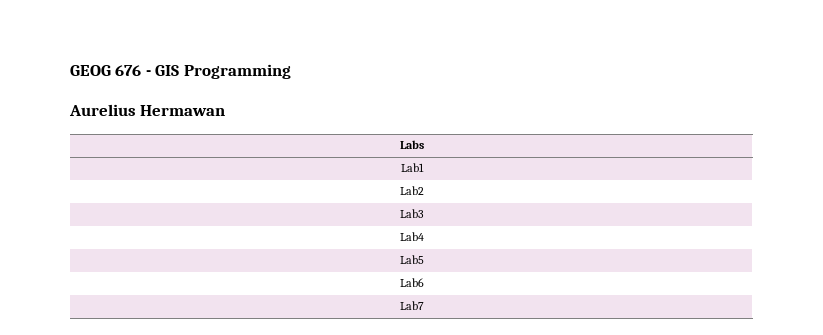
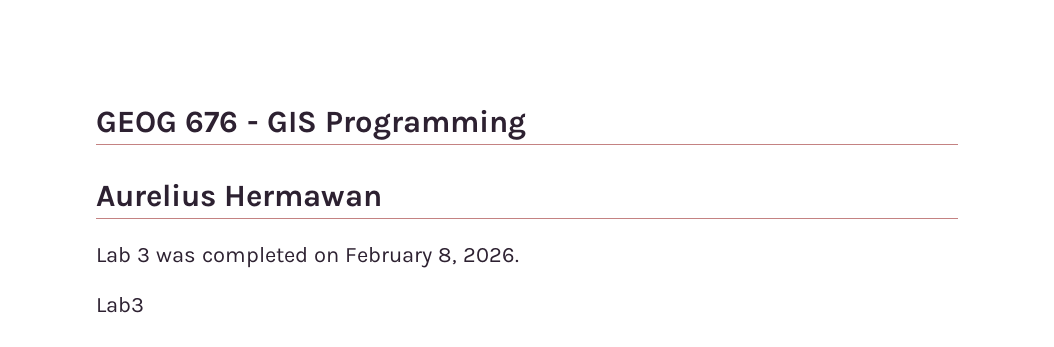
[399,140,424,149] [400,163,424,172] [399,186,424,195] [399,209,424,218] [399,232,424,241] [399,255,424,264] [399,278,424,287] [399,301,424,310] // Labs // Lab1 // Lab2 // Lab3 // Lab4 // Lab5 // Lab6 // Lab7 -> [96,247,519,268] [96,297,144,313] // Lab 3 was completed on February 8, 2026. // Lab3

